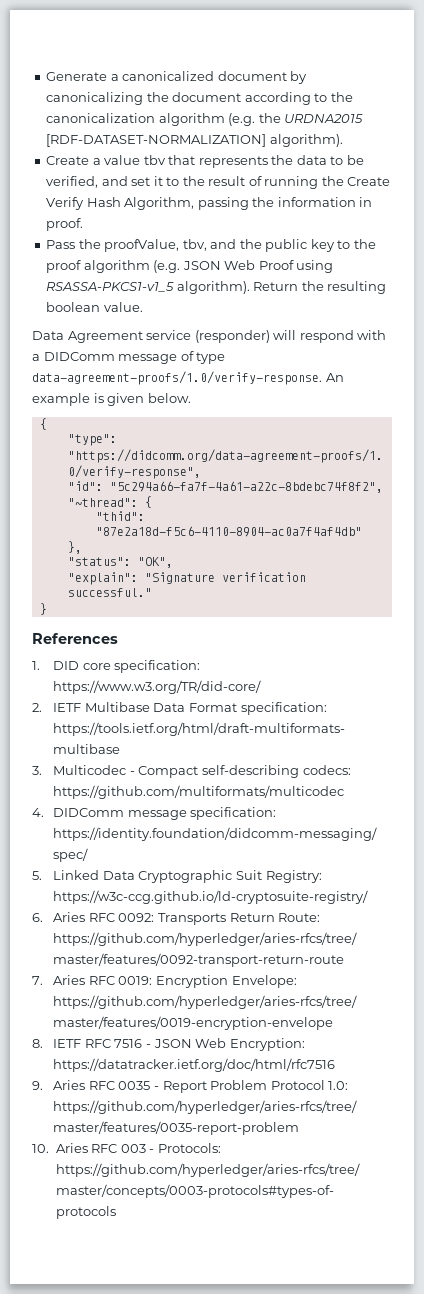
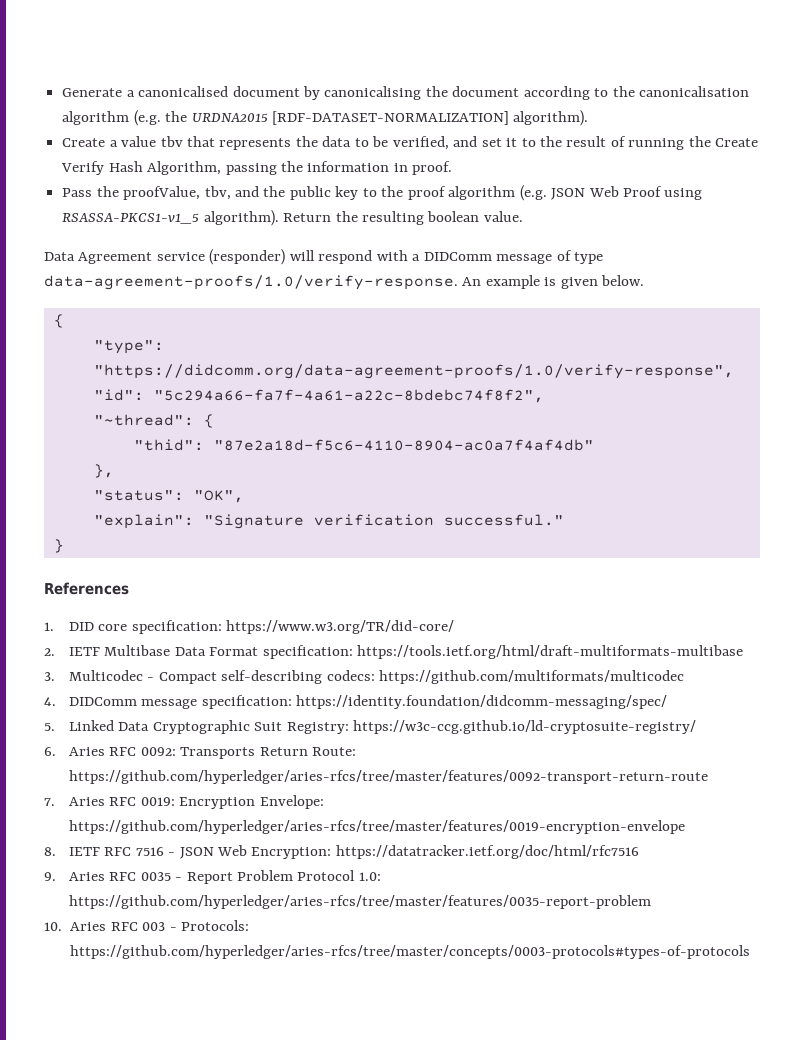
[122,71,215,81] canonicalized -> [138,86,229,97] canonicalised
[46,92,144,105] canonicalizing -> [324,86,422,100] canonicalising
[46,113,156,123] canonicalization -> [639,86,750,97] canonicalisation

